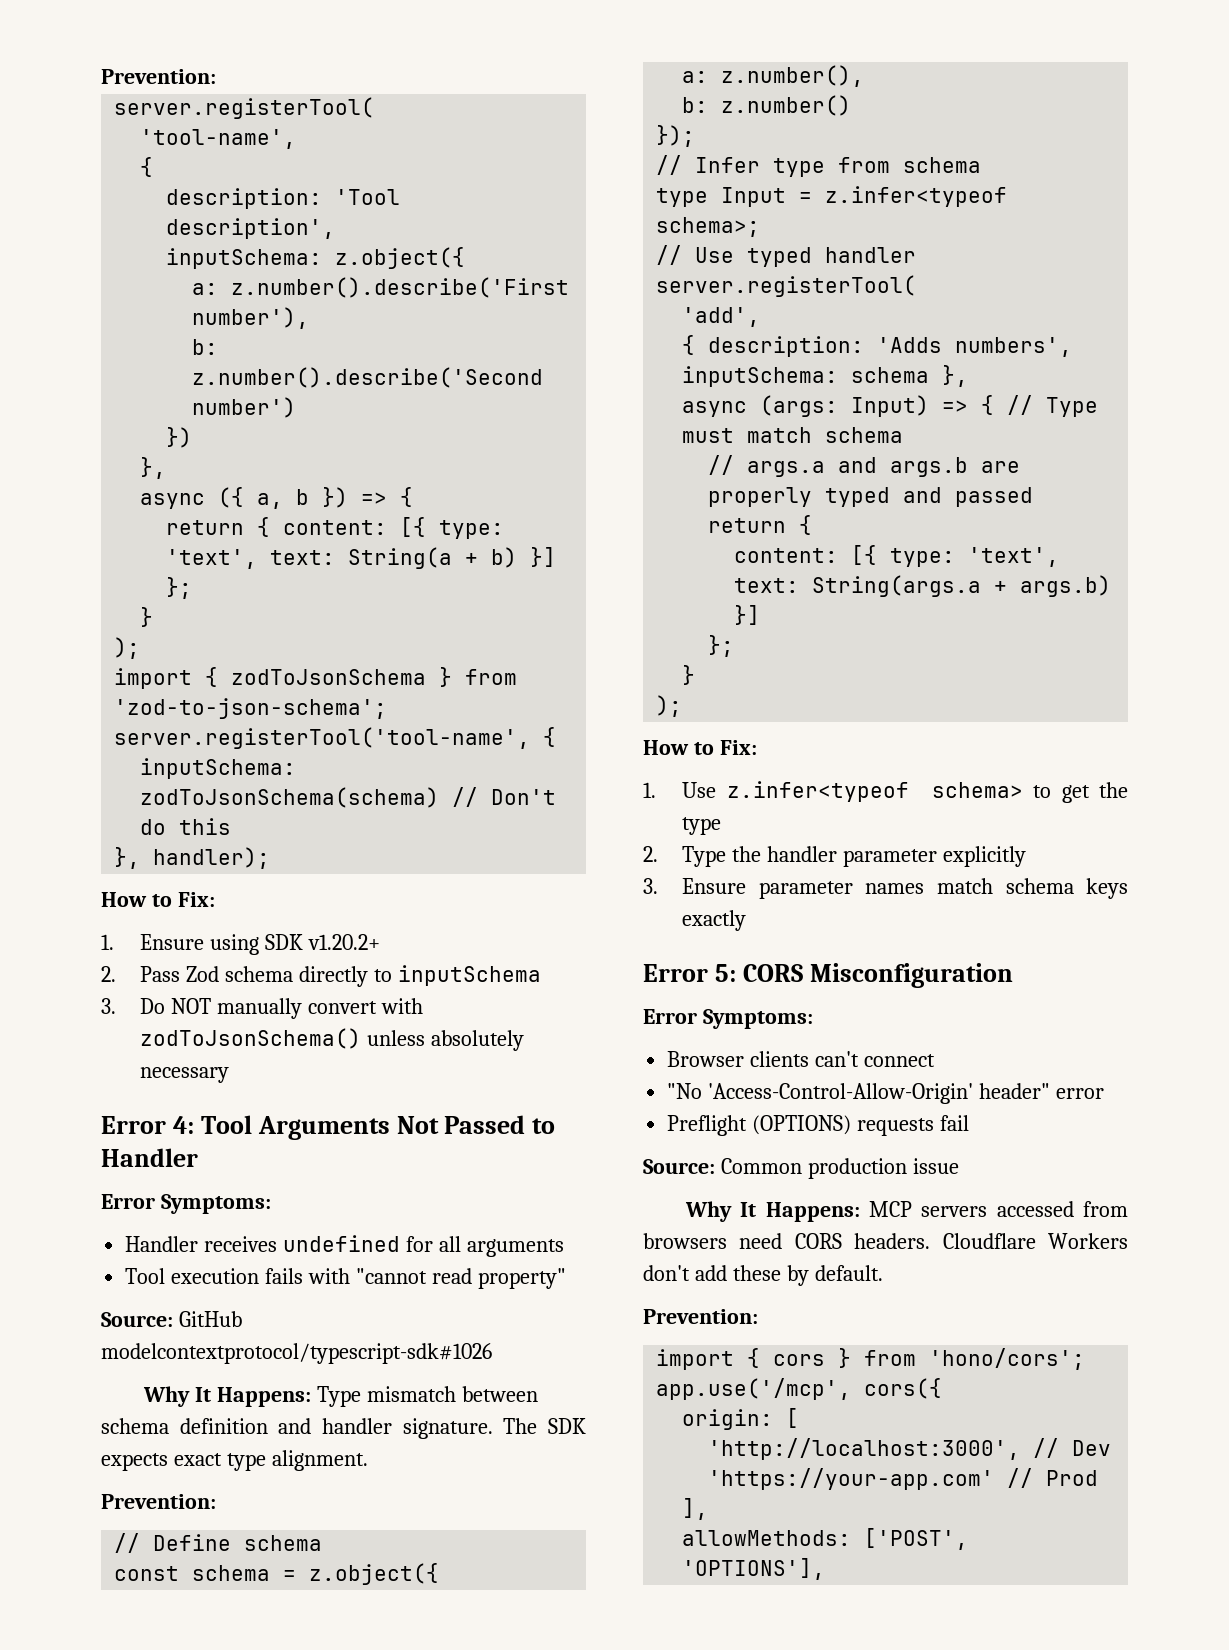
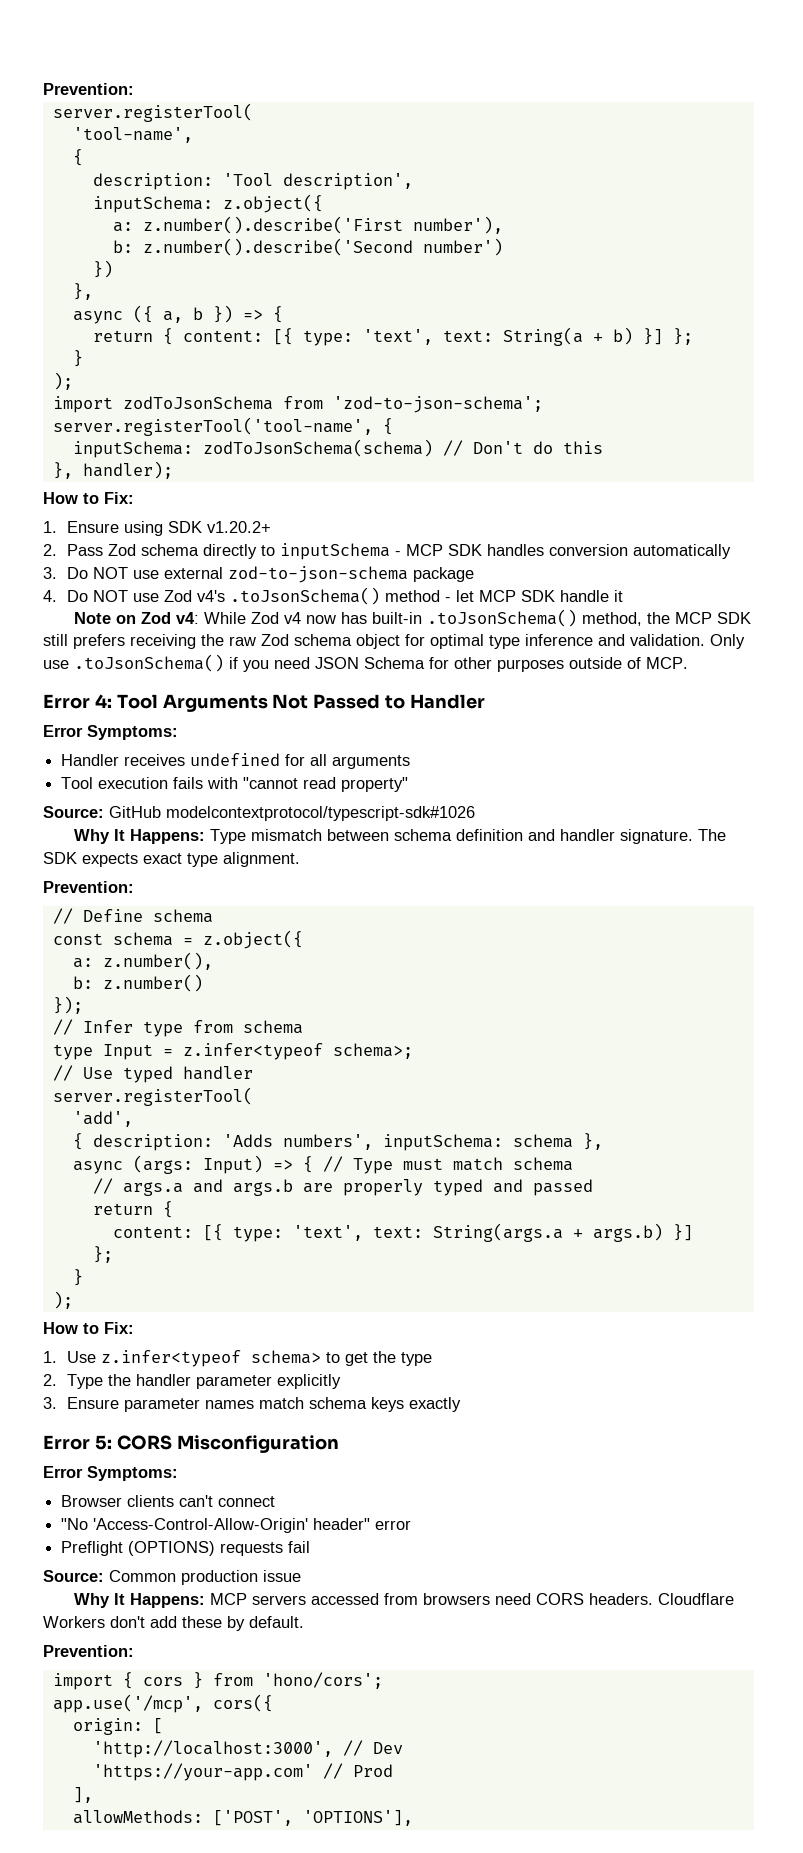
[205,667,453,687] { zodToJsonSchema } -> [122,396,273,410] zodToJsonSchema
[101,998,424,1019] [140,1028,525,1051] [140,1067,230,1083] // 3. Do NOT manually convert with zodToJsonSchema() unless absolutely necessary -> [395,544,732,559] [43,566,475,583] [43,587,624,605] [74,609,752,627] [43,634,745,649] [43,654,688,672] - MCP SDK handles conversion automatically // 3. Do NOT use external zod-to-json-schema package // 4. Do NOT use Zod v4's .toJsonSchema() method - let MCP SDK handle it // Note on Zod v4: While Zod v4 now has built-in .toJsonSchema() method, the MCP SDK still prefers receiving the raw Zod schema object for optimal type inference and validation. Only use .toJsonSchema() if you need JSON Schema for other purposes outside of MCP.

